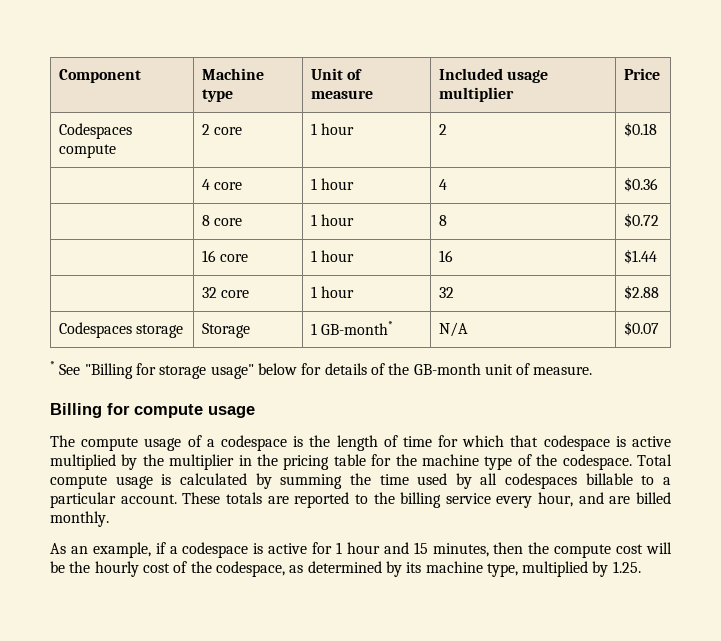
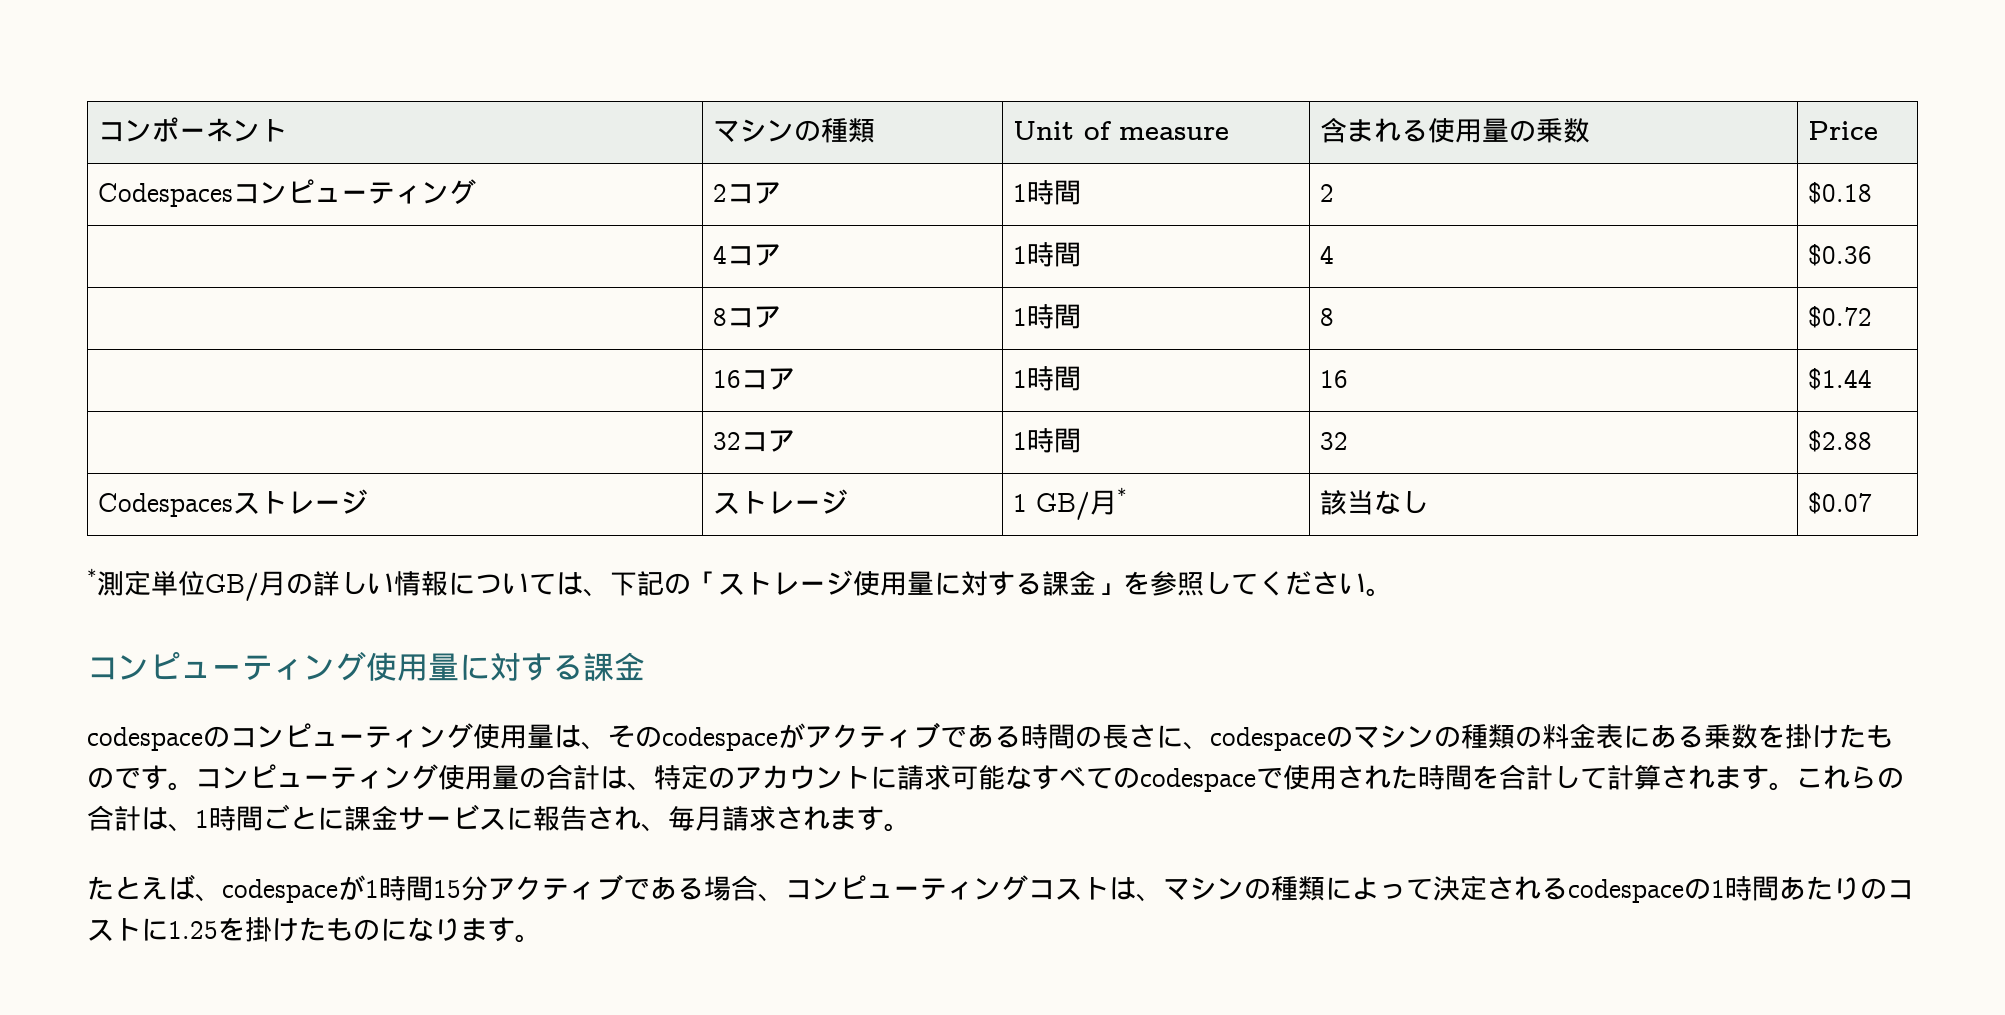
[58,69,141,83] [201,68,264,80] [201,89,233,102] [310,68,363,80] [310,90,373,99] [438,68,549,83] [438,87,514,102] [623,68,660,80] [58,123,132,139] [58,144,116,158] [201,124,243,135] [310,123,355,135] Component | Machine type | Unit of measure | Included usage multiplier | Price // Codespaces compute | 2 core | 1 hour -> [97,117,287,142] [712,118,875,143] [1012,121,1229,140] [1319,118,1590,143] [1807,121,1878,140] [97,179,476,207] [712,182,781,204] [1012,180,1081,205] コンポーネント | マシンの種類 | Unit of measure | 含まれる使用量の乗数 | Price // Codespacesコンピューティング | 2コア | 1時間
[214,182,243,190] [310,178,355,190] core | 1 hour -> [726,244,781,266] [1012,242,1081,267] コア | 1時間
[214,218,243,226] [310,214,355,226] core | 1 hour -> [726,306,781,328] [1012,304,1081,329] コア | 1時間
[220,254,249,262] [310,250,355,262] core | 1 hour -> [740,368,795,390] [1012,366,1081,391] コア | 1時間
[221,290,250,298] [310,286,355,298] core | 1 hour -> [740,430,795,452] [1012,428,1081,453] コア | 1時間
[136,324,184,338] [201,323,250,338] [310,321,394,335] [438,322,468,337] [623,321,659,336] [50,361,593,379] [50,403,255,418] [50,435,671,451] [50,454,672,470] [50,473,671,489] [50,492,671,508] [50,511,109,527] [50,542,673,558] [50,561,641,577] storage | Storage | 1 GB-month* | N/A | $0.07 // * See "Billing for storage usage" below for details of the GB-month unit of measure. // Billing for compute usage // The compute usage of a codespace is the length of time for which that codespace is active multiplied by the multiplier in the pricing table for the machine type of the codespace. Total compute usage is calculated by summing the time used by all codespaces billable to a particular account. These totals are reported to the billing service every hour, and are billed monthly. // As an example, if a codespace is active for 1 hour and 15 minutes, then the compute cost will be the hourly cost of the codespace, as determined by its machine type, multiplied by 1.25. -> [232,489,368,514] [712,489,848,514] [1012,487,1127,520] [1319,490,1428,515] [1807,492,1872,514] [87,568,1393,601] [87,651,645,681] [87,722,1893,751] [87,764,1904,792] [87,804,911,832] [87,874,1914,903] [87,917,542,943] ストレージ | ストレージ | 1 GB/月* | 該当なし | $0.07 // *測定単位GB/月の詳しい情報については、下記の「ストレージ使用量に対する課金」を参照してください。 // コンピューティング使用量に対する課金 // codespaceのコンピューティング使用量は、そのcodespaceがアクティブである時間の長さに、codespaceのマシンの種類の料金表にある乗数を掛けたものです。コンピューティング使用量の合計は、特定のアカウントに請求可能なすべてのcodespaceで使用された時間を合計して計算されます。これらの合計は、1時間ごとに課金サービスに報告され、毎月請求されます。 // たとえば、codespaceが1時間15分アクティブである場合、コンピューティングコストは、マシンの種類によって決定されるcodespaceの1時間あたりのコストに1.25を掛けたものになります。

